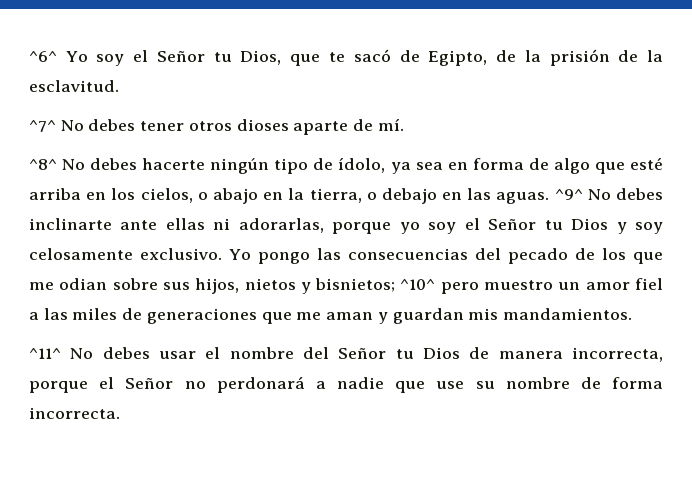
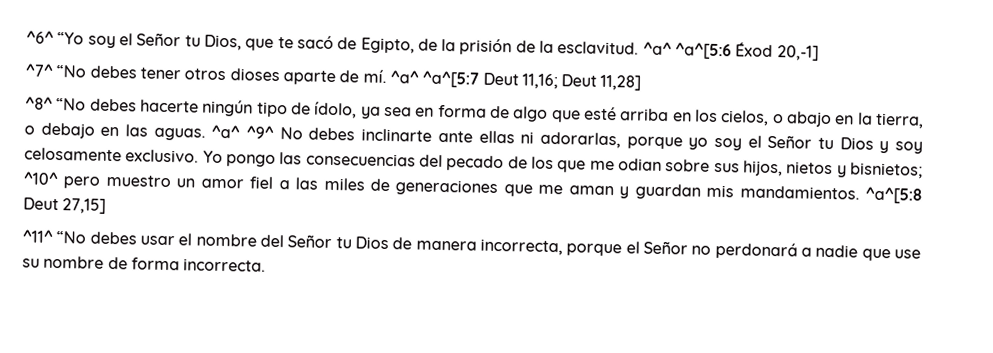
[65,51,88,62] Yo -> [57,32,85,45] “Yo
(119, 86) none -> [642,41,819,61] ^a^ ^a^[5:6 Éxod 20,-1]
[60,120,84,131] No -> [56,65,87,78] “No
(404, 124) none -> [389,70,642,91] ^a^ ^a^[5:7 Deut 11,16; Deut 11,28]
[62,159,86,170] No -> [56,97,87,111] “No
(550, 198) none -> [211,124,241,139] ^a^
(632, 314) none -> [865,186,923,204] [23,197,107,214] ^a^[5:8 Deut 27,15]
[70,348,94,359] No -> [56,231,87,244] “No

